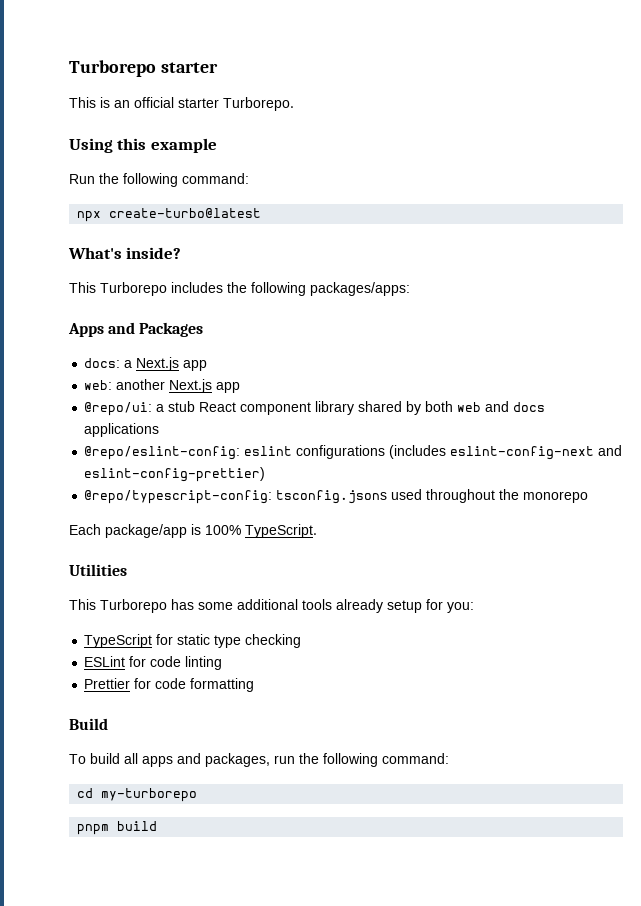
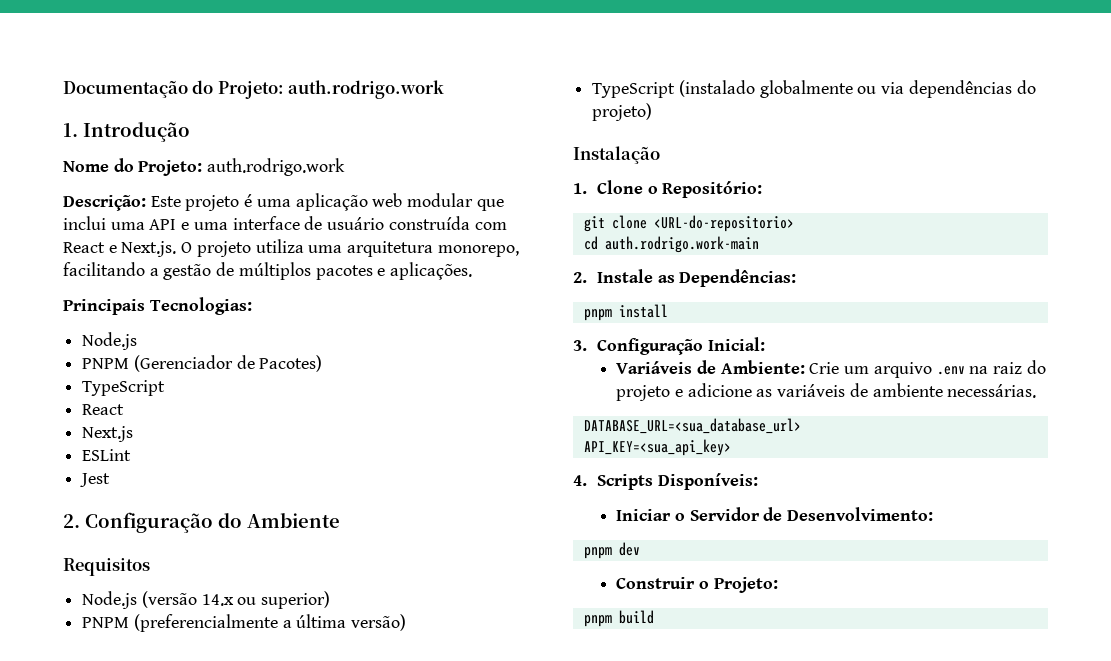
[69,60,218,77] [69,97,294,111] [69,138,217,153] [69,173,249,187] [77,208,262,222] [68,247,182,259] [69,282,410,296] [68,322,204,337] [84,357,208,371] [84,379,241,393] [84,401,546,416] [84,423,160,437] [84,445,623,460] [84,467,266,482] [84,489,589,504] [69,524,317,538] [69,564,127,576] [69,599,474,613] [84,634,302,648] [84,656,223,670] [84,678,255,692] [69,718,108,730] [69,753,449,767] [77,788,198,802] Turborepo starter // This is an official starter Turborepo. // Using this example // Run the following command: // npx create-turbo@latest // What's inside? // This Turborepo includes the following packages/apps: // Apps and Packages // docs: a Next.js app // web: another Next.js app // @repo/ui: a stub React component library shared by both web and docs applications // @repo/eslint-config: eslint configurations (includes eslint-config-next and eslint-config-prettier) // @repo/typescript-config: tsconfig.jsons used throughout the monorepo // Each package/app is 100% TypeScript. // Utilities // This Turborepo has some additional tools already setup for you: // TypeScript for static type checking // ESLint for code linting // Prettier for code formatting // Build // To build all apps and packages, run the following command: // cd my-turborepo -> [63,80,445,99] [63,122,190,142] [63,158,346,176] [63,193,504,211] [63,216,507,230] [63,239,519,257] [63,262,473,280] [63,297,252,315] [82,332,138,350] [82,355,323,372] [82,380,166,396] [82,404,125,415] [82,426,134,442] [82,449,132,461] [80,473,111,487] [63,512,340,533] [63,558,150,576] [82,591,331,609] [82,614,407,632] [592,80,1036,98] [592,103,653,121] [573,146,660,164] [573,180,763,198] [583,215,794,232] [583,236,759,253] [573,269,797,287] [583,304,668,321] [573,337,765,355] [616,360,1046,378] [616,383,1037,401] [583,418,801,434] [583,439,731,456] [573,473,758,490] [616,507,934,521] [583,542,640,559] [616,577,778,593] Documentação do Projeto: auth.rodrigo.work // 1. Introdução // Nome do Projeto: auth.rodrigo.work // Descrição: Este projeto é uma aplicação web modular que inclui uma API e uma interface de usuário construída com React e Next.js. O projeto utiliza uma arquitetura monorepo, facilitando a gestão de múltiplos pacotes e aplicações. // Principais Tecnologias: // Node.js // PNPM (Gerenciador de Pacotes) // TypeScript // React // Next.js // ESLint // Jest // 2. Configuração do Ambiente // Requisitos // Node.js (versão 14.x ou superior) // PNPM (preferencialmente a última versão) // TypeScript (instalado globalmente ou via dependências do projeto) // Instalação // 1. Clone o Repositório: // git clone <URL-do-repositorio> // cd auth.rodrigo.work-main // 2. Instale as Dependências: // pnpm install // 3. Configuração Inicial: // Variáveis de Ambiente: Crie um arquivo .env na raiz do projeto e adicione as variáveis de ambiente necessárias. // DATABASE_URL=<sua_database_url> // API_KEY=<sua_api_key> // 4. Scripts Disponíveis: // Iniciar o Servidor de Desenvolvimento: // pnpm dev // Construir o Projeto:

